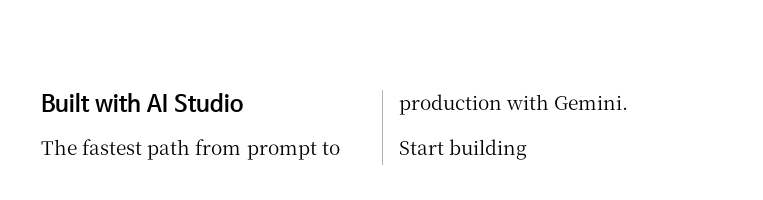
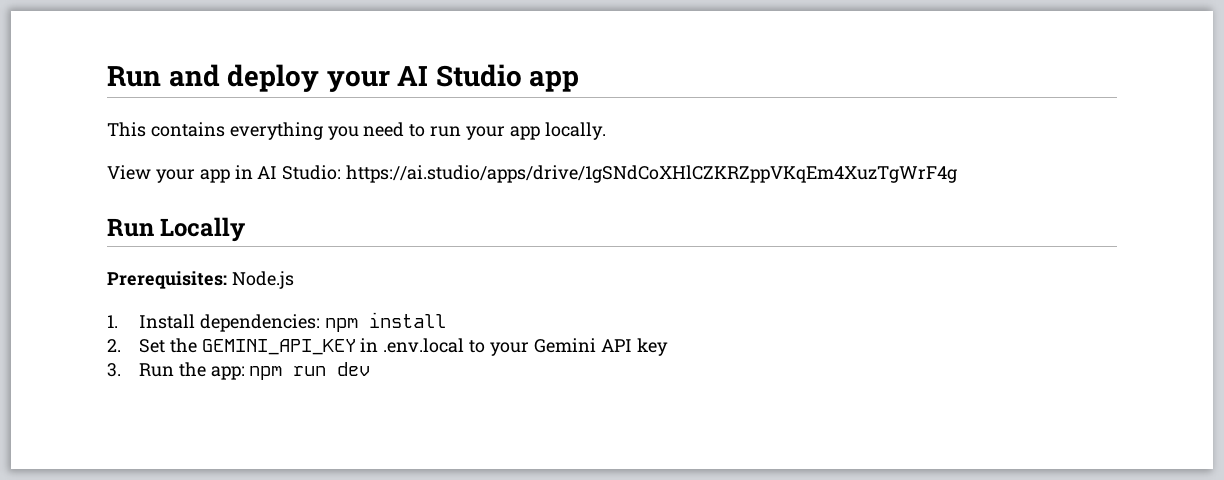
[41,92,244,112] [41,139,340,160] [399,94,629,115] [399,139,528,160] Built with AI Studio // The fastest path from prompt to production with Gemini. // Start building -> [107,64,580,92] [107,122,606,140] [107,165,958,183] [107,217,246,242] [107,271,294,289] [107,312,446,332] [107,338,668,356] [107,362,371,380] Run and deploy your AI Studio app // This contains everything you need to run your app locally. // View your app in AI Studio: https://ai.studio/apps/drive/1gSNdCoXHlCZKRZppVKqEm4XuzTgWrF4g // Run Locally // Prerequisites: Node.js // 1. Install dependencies: npm install // 2. Set the GEMINI_API_KEY in .env.local to your Gemini API key // 3. Run the app: npm run dev

